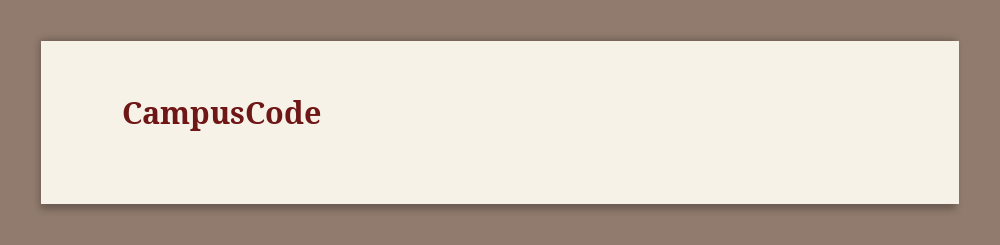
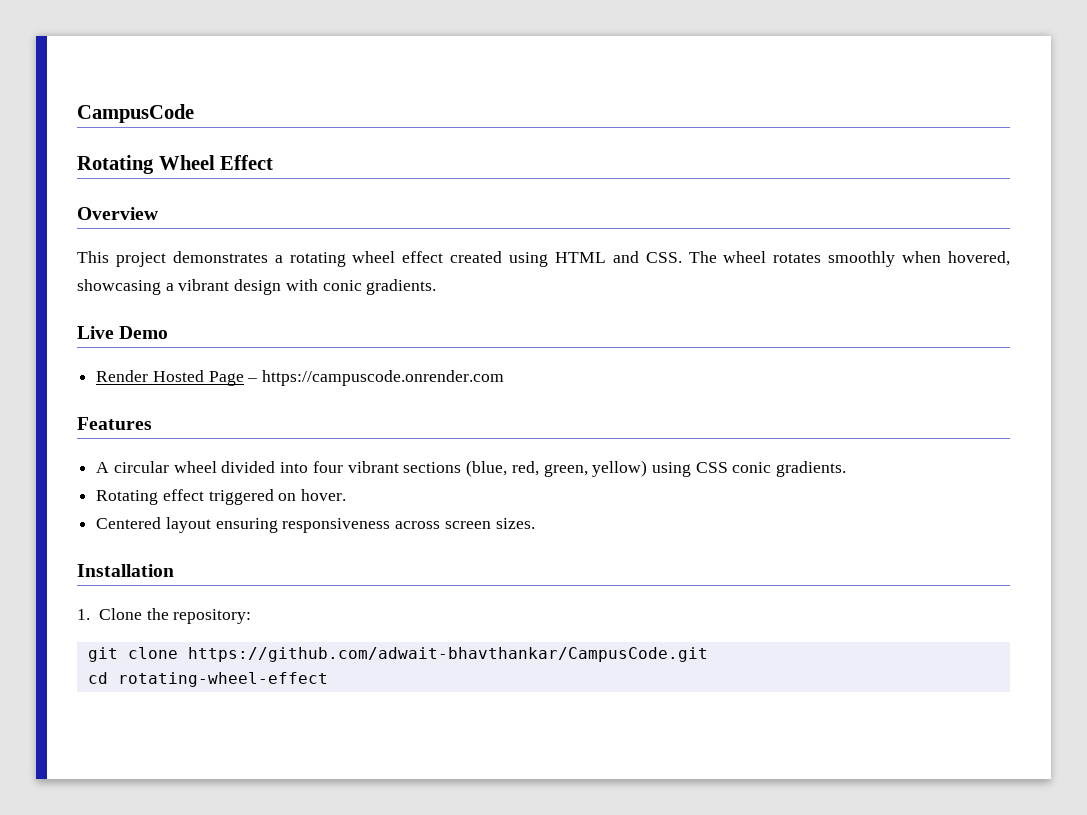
(321, 115) none -> [77,155,274,174] [77,207,158,220] [77,251,1010,267] [77,279,437,295] [77,326,169,339] [96,370,505,386] [77,417,152,430] [96,460,847,477] [96,489,347,505] [96,517,535,533] [77,564,174,577] [77,608,252,624] [87,647,708,662] [87,672,328,687] // Rotating Wheel Effect // Overview // This project demonstrates a rotating wheel effect created using HTML and CSS. The wheel rotates smoothly when hovered, showcasing a vibrant design with conic gradients. // Live Demo // Render Hosted Page – https://campuscode.onrender.com // Features // A circular wheel divided into four vibrant sections (blue, red, green, yellow) using CSS conic gradients. // Rotating effect triggered on hover. // Centered layout ensuring responsiveness across screen sizes. // Installation // 1. Clone the repository: // git clone https://github.com/adwait-bhavthankar/CampusCode.git // cd rotating-wheel-effect

